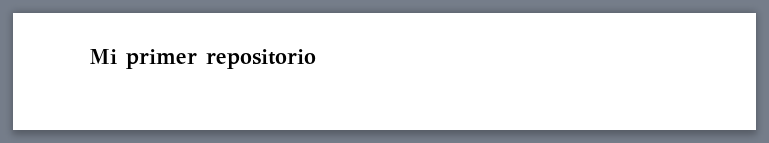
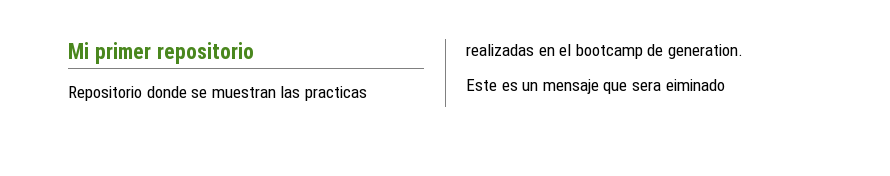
(316, 59) none -> [68,86,367,101] [466,44,743,59] [466,79,725,94] // Repositorio donde se muestran las practicas realizadas en el bootcamp de generation. // Este es un mensaje que sera eiminado

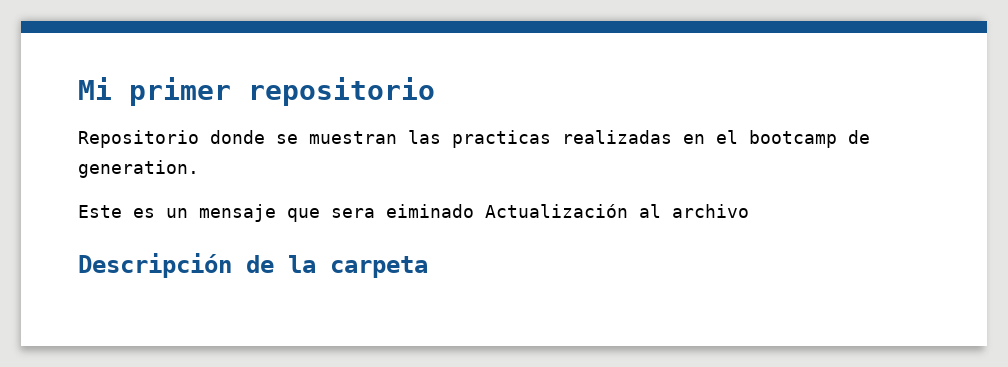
(725, 85) none -> [485,204,749,218] [78,253,428,278] Actualización al archivo // Descripción de la carpeta

